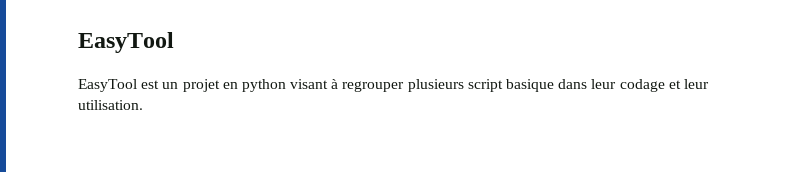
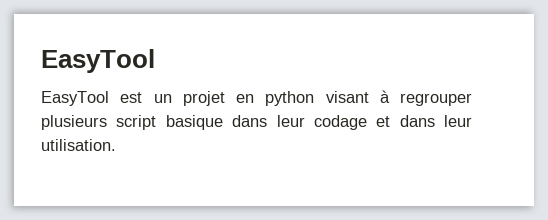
(681, 84) none -> [399,115,435,127] dans

